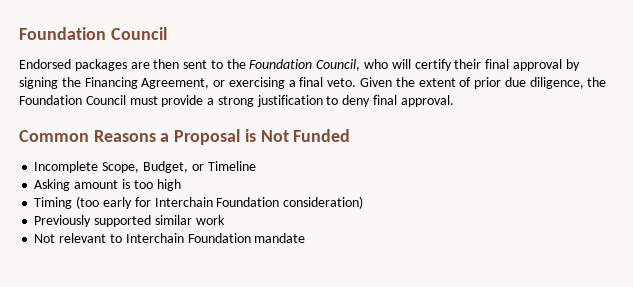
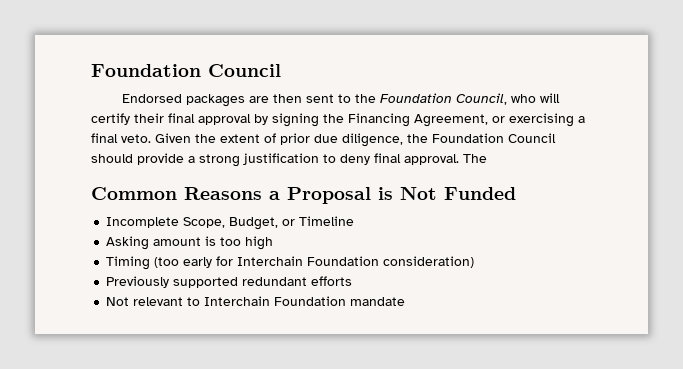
[129,96,158,105] must -> [91,154,133,163] should
(454, 101) none -> [463,154,487,163] The
[154,215,225,225] similar work -> [242,276,353,286] redundant efforts

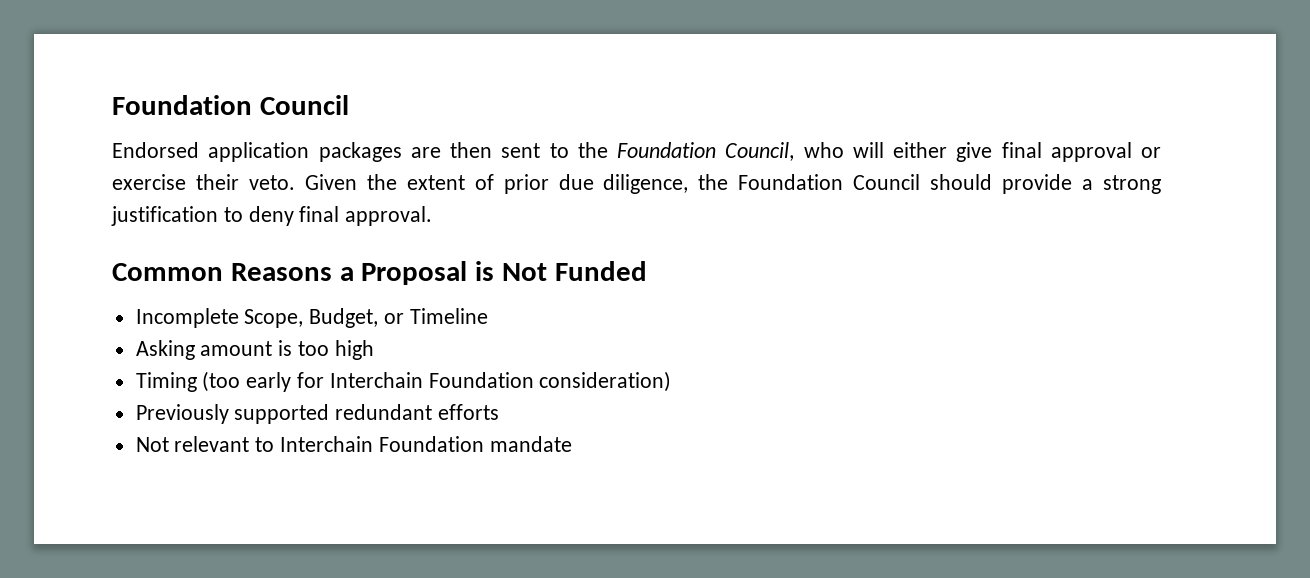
(183, 98) none -> [208,142,310,162] application
[91,113,585,127] [91,133,118,143] certify their final approval by signing the Financing Agreement, or exercising a final -> [893,142,1161,162] [112,174,239,190] either give final approval or exercise their
[463,154,487,163] The -> (433, 216) none

